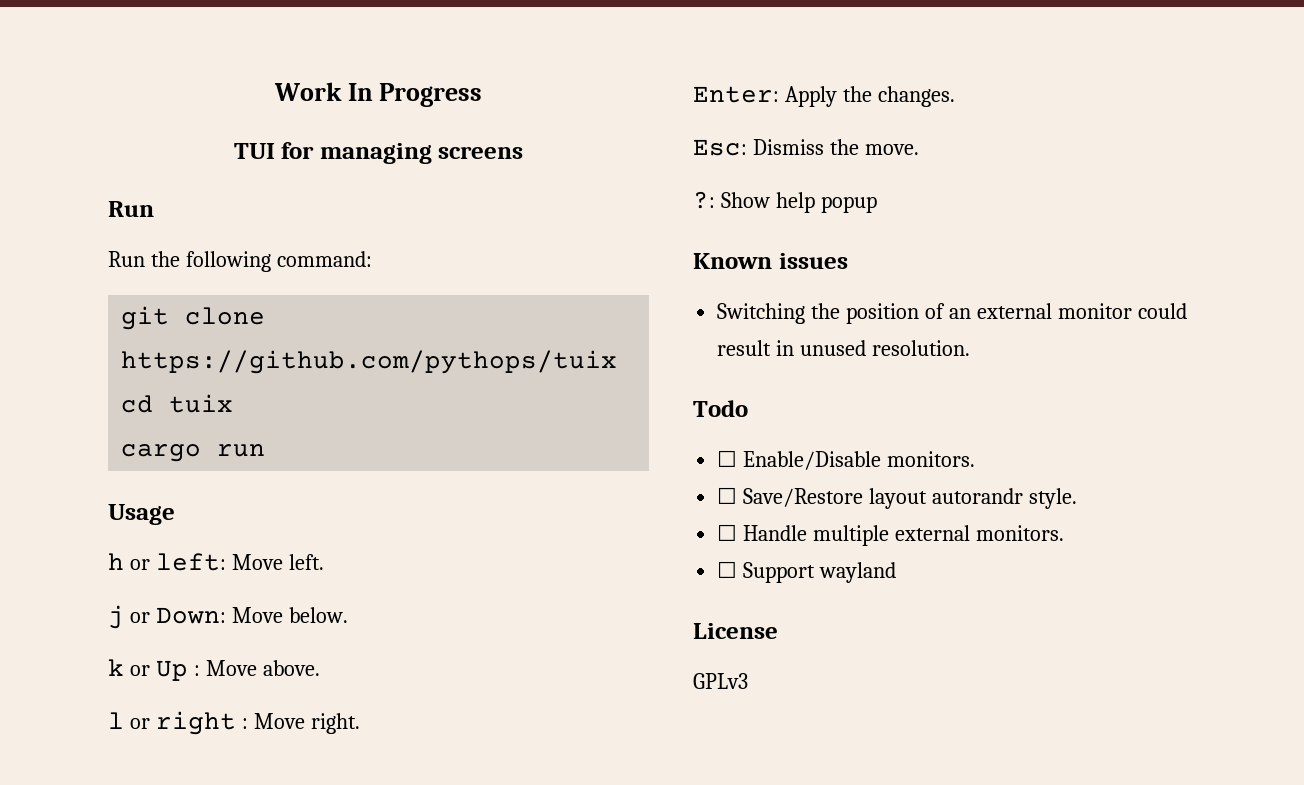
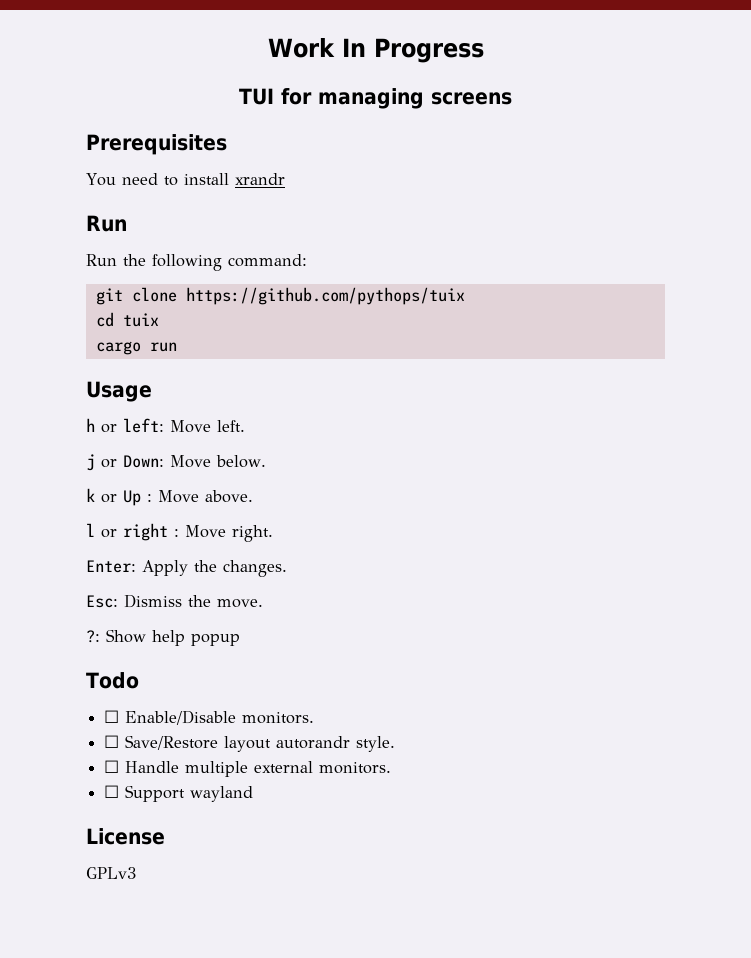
(524, 152) none -> [86,134,227,155] [86,173,285,186] // Prerequisites // You need to install xrandr
[693,253,848,269] [717,303,1187,324] [717,340,971,356] // Known issues // Switching the position of an external monitor could result in unused resolution. -> (240, 640) none

